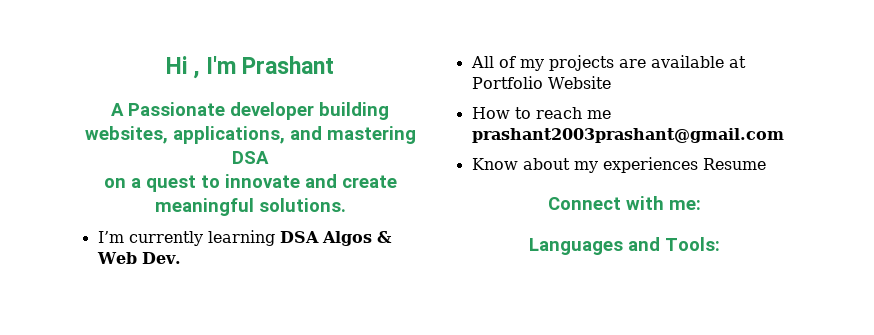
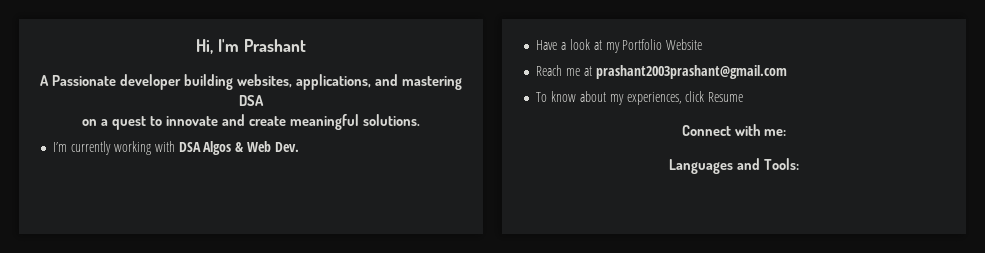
[165,56,200,79] Hi , -> [196,39,214,54] Hi,
[207,230,275,246] learning -> [113,141,175,155] working with
[470,55,746,71] [471,76,611,89] [471,107,611,119] [471,128,784,143] [471,157,698,173] All of my projects are available at Portfolio Website // How to reach me prashant2003prashant@gmail.com // Know about my experiences -> [536,39,703,53] [536,65,787,79] [536,91,705,105] Have a look at my Portfolio Website // Reach me at prashant2003prashant@gmail.com // To know about my experiences, click

